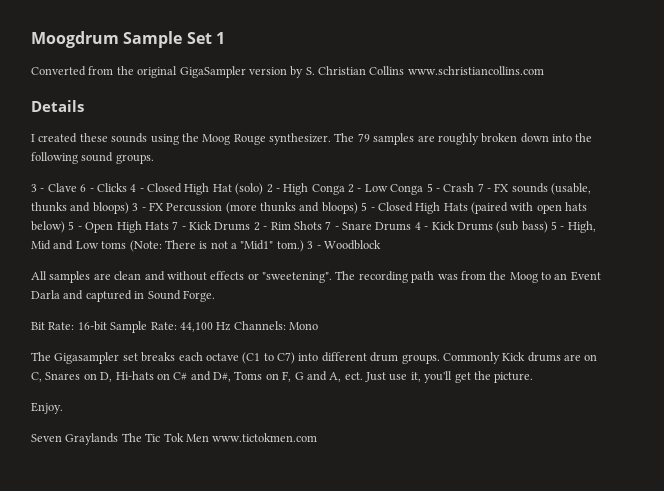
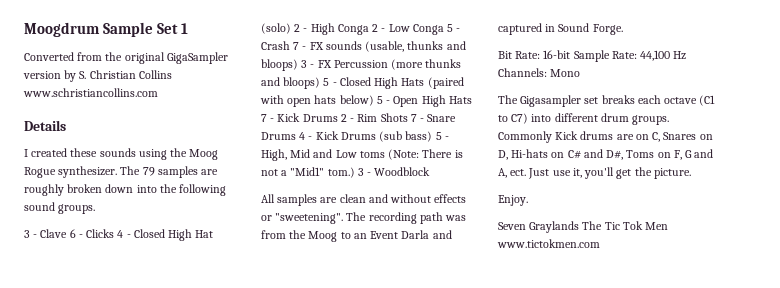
[233,134,266,145] Rouge -> [24,167,56,178] Rogue

